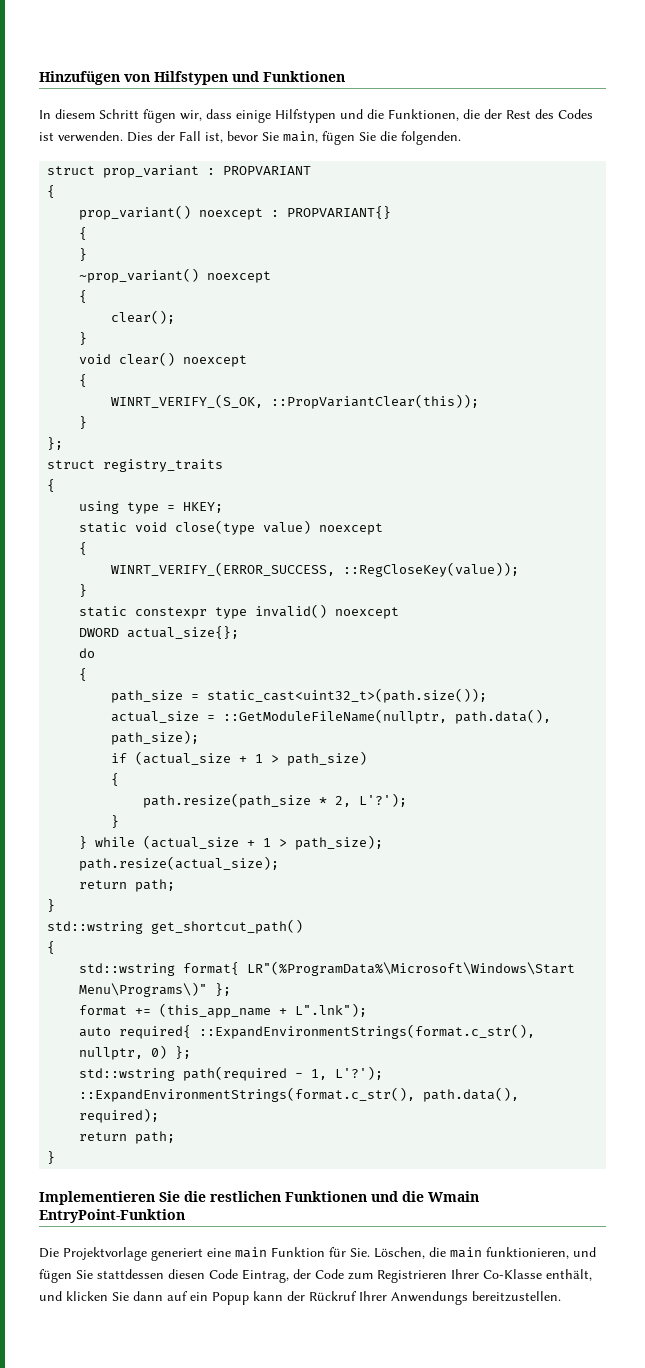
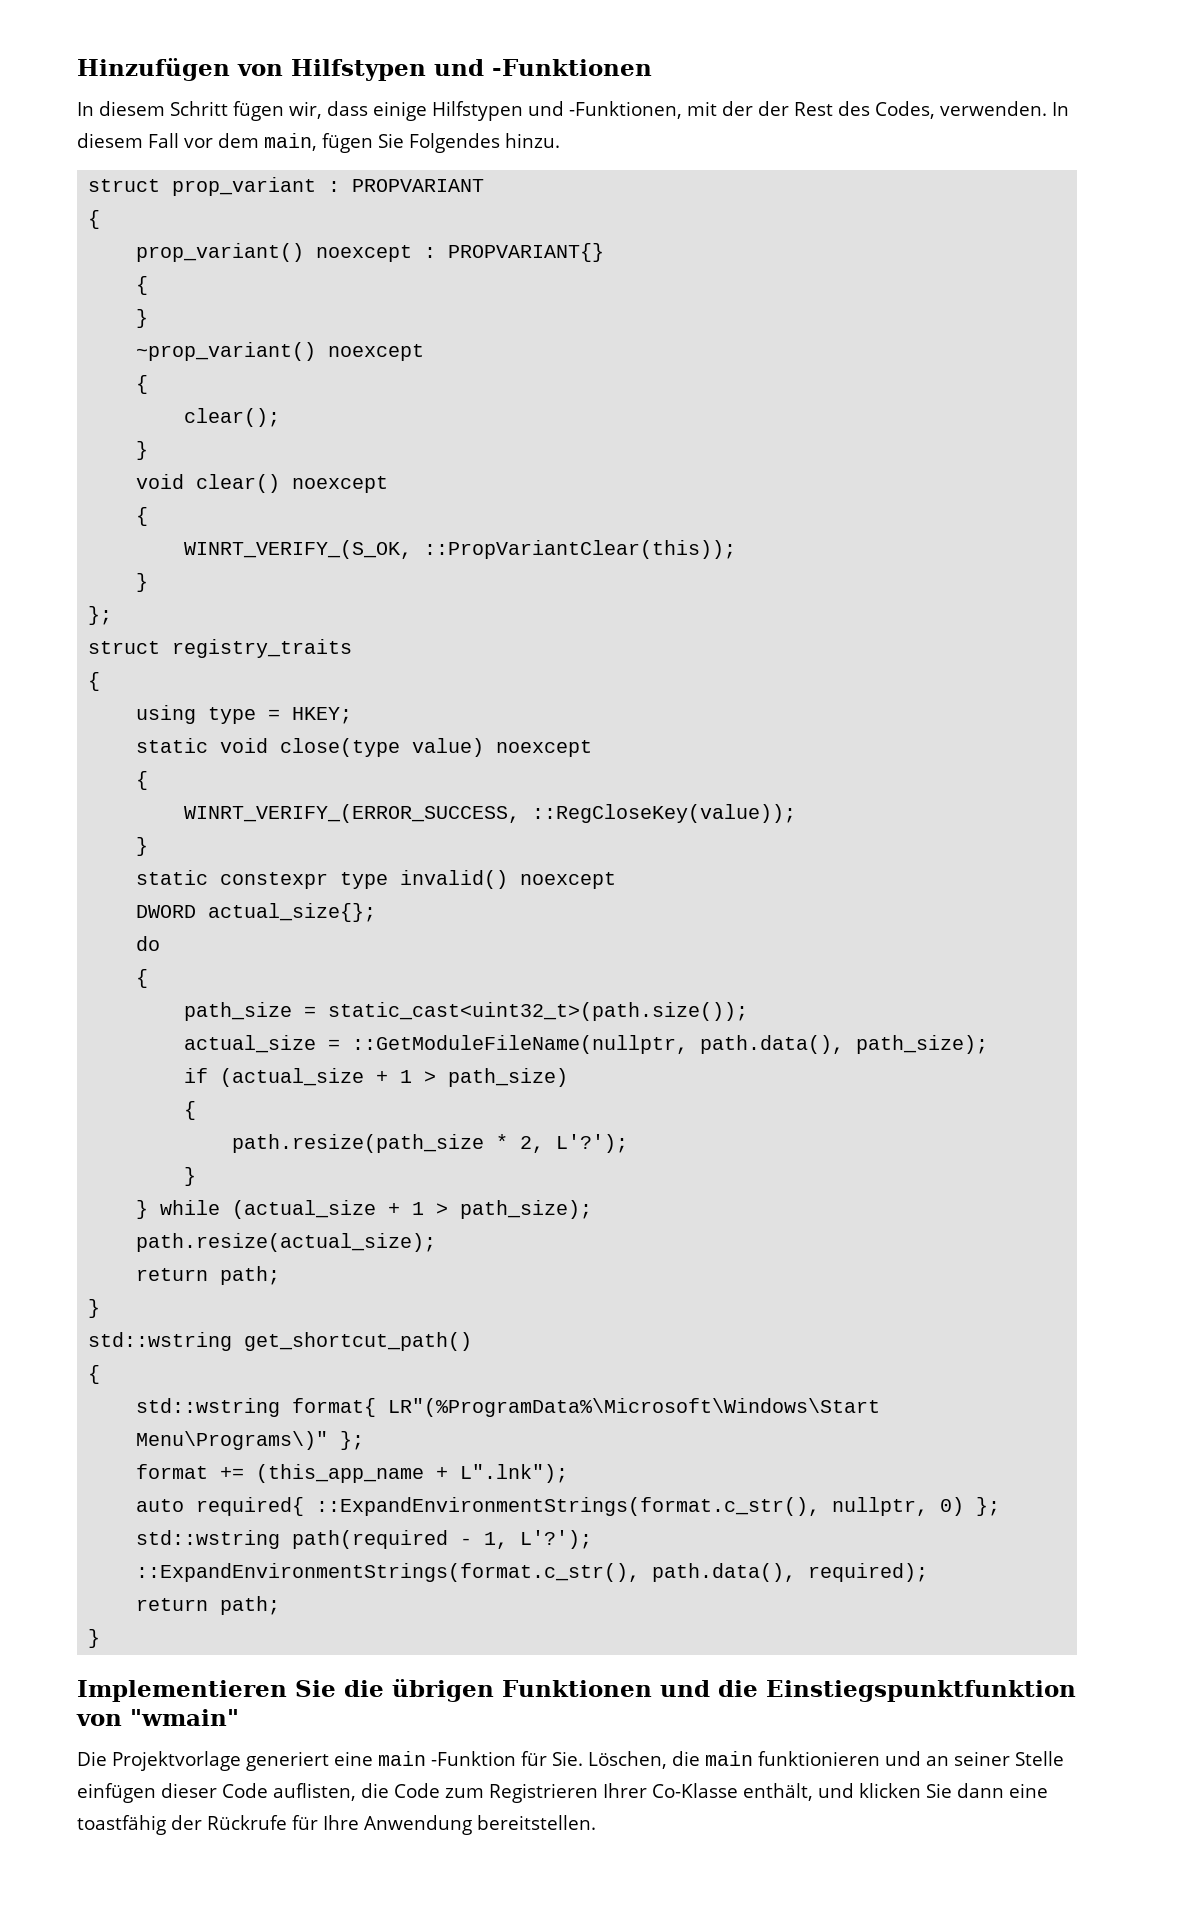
[263,71,345,82] Funktionen -> [492,59,652,76] -Funktionen
[367,109,593,121] [39,131,279,143] die Funktionen, die der Rest des Codes ist verwenden. Dies der Fall ist, bevor Sie -> [569,101,1069,119] [77,133,259,148] -Funktionen, mit der der Rest des Codes, verwenden. In diesem Fall vor dem
[380,131,461,145] die folgenden. -> [409,133,560,153] Folgendes hinzu.
[210,1191,281,1202] restlichen -> [392,1679,494,1702] übrigen
[428,1191,479,1202] [39,1209,185,1223] Wmain EntryPoint-Funktion -> [766,1680,1076,1702] [76,1709,239,1726] Einstiegspunktfunktion von "wmain"
[271,1247,325,1257] Funktion -> [431,1751,516,1766] -Funktion
[486,1247,596,1259] [39,1269,311,1283] funktionieren, und fügen Sie stattdessen diesen Code Eintrag, der -> [758,1751,1064,1766] [77,1783,389,1803] funktionieren und an seiner Stelle einfügen dieser Code auflisten, die
[167,1291,561,1305] auf ein Popup kann der Rückruf Ihrer Anwendungs bereitzustellen. -> [1009,1783,1048,1798] [77,1815,596,1835] eine toastfähig der Rückrufe für Ihre Anwendung bereitstellen.

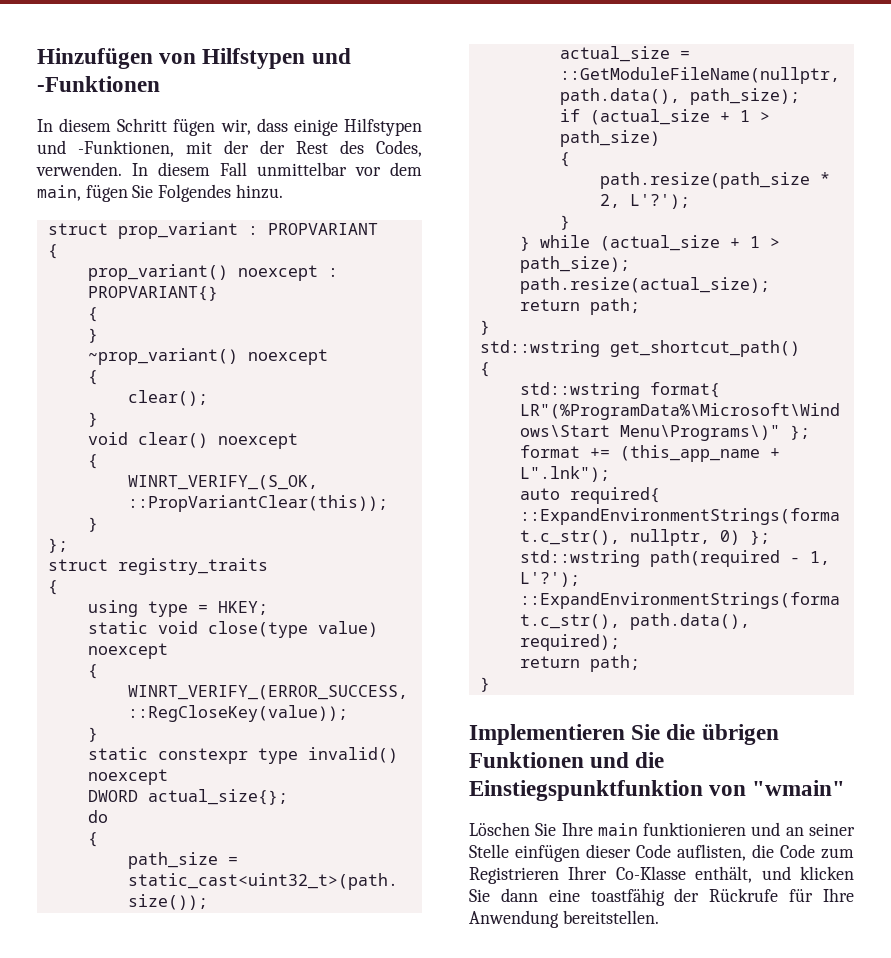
(179, 140) none -> [257,162,347,176] unmittelbar
[77,1751,700,1771] Die Projektvorlage generiert eine main -Funktion für Sie. Löschen, die -> [469,822,593,836] Löschen Sie Ihre

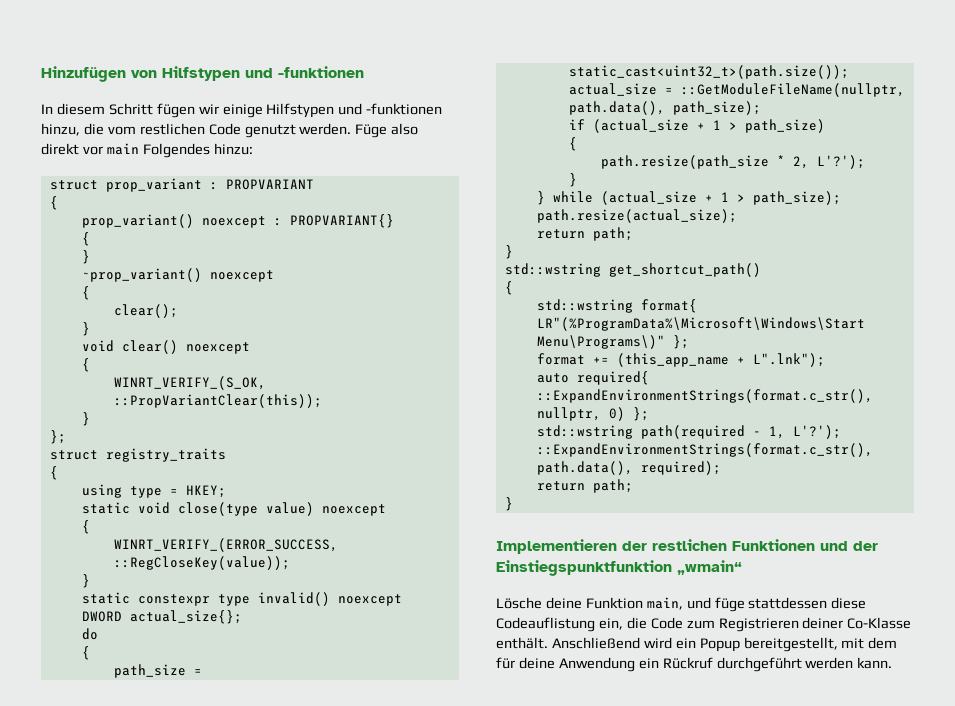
[37,76,160,92] -Funktionen -> [278,66,364,78] -funktionen
[220,118,288,135] wir, dass -> [198,104,219,114] wir
[78,140,422,157] [36,162,422,176] [37,184,283,202] -Funktionen, mit der der Rest des Codes, verwenden. In diesem Fall unmittelbar vor dem main, fügen Sie Folgendes hinzu. -> [366,103,443,115] [41,123,419,138] [41,143,253,158] -funktionen hinzu, die vom restlichen Code genutzt werden. Füge also direkt vor main Folgendes hinzu:
[631,724,779,745] [469,752,665,768] [469,780,846,801] [469,822,855,836] [469,844,854,862] [469,866,854,884] [469,888,854,906] [469,910,659,928] Sie die übrigen Funktionen und die Einstiegspunktfunktion von "wmain" // Löschen Sie Ihre main funktionieren und an seiner Stelle einfügen dieser Code auflisten, die Code zum Registrieren Ihrer Co-Klasse enthält, und klicken Sie dann eine toastfähig der Rückrufe für Ihre Anwendung bereitstellen. -> [622,539,878,551] [496,560,742,576] [496,597,867,612] [496,617,912,632] [496,637,898,652] [496,657,893,672] der restlichen Funktionen und der Einstiegspunktfunktion „wmain“ // Lösche deine Funktion main, und füge stattdessen diese Codeauflistung ein, die Code zum Registrieren deiner Co-Klasse enthält. Anschließend wird ein Popup bereitgestellt, mit dem für deine Anwendung ein Rückruf durchgeführt werden kann.

